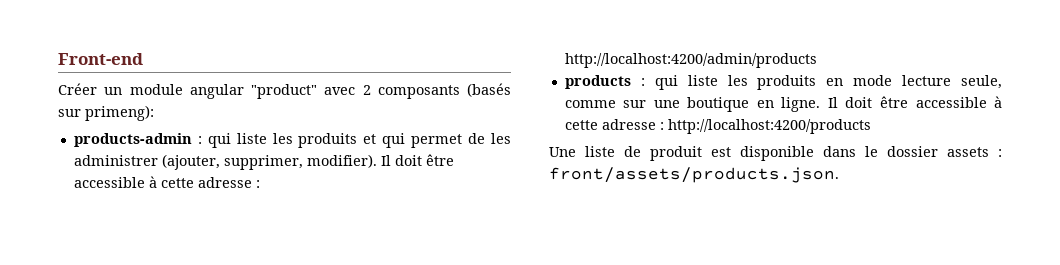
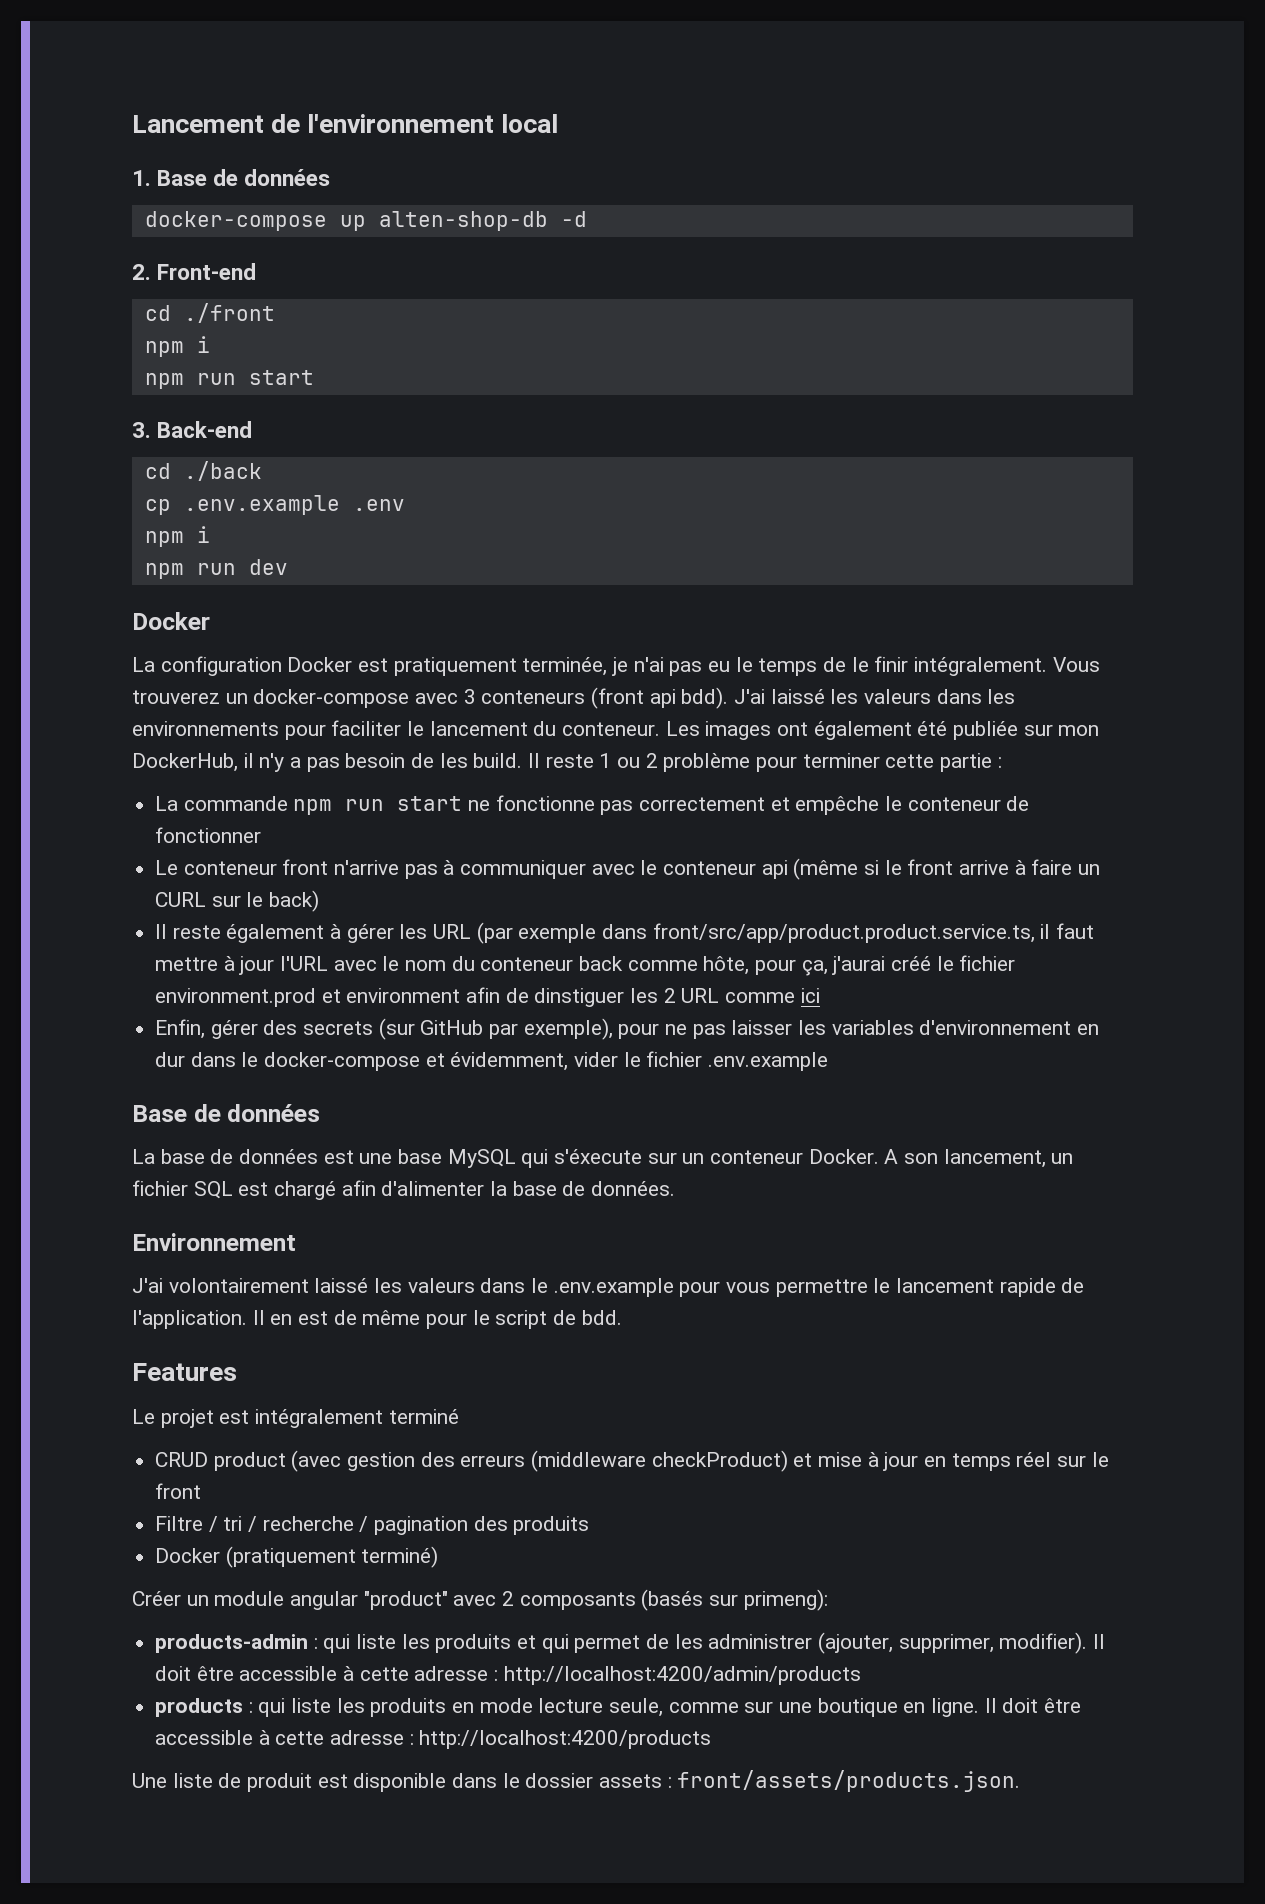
[58,53,143,65] Front-end -> [132,114,559,133] [132,169,331,186] [144,211,587,231] [132,263,257,280] [144,303,275,323] [144,336,210,357] [144,370,314,389] [132,421,253,438] [144,461,262,481] [144,495,405,515] [144,526,210,547] [144,559,288,579] [132,612,210,630] [132,656,1100,676] [132,687,1016,709] [132,720,1100,740] [132,753,1002,772] [155,795,1030,815] [155,827,262,843] [155,858,1101,880] [155,890,320,912] [155,922,1095,944] [155,955,1016,976] [155,987,820,1007] [155,1018,1100,1040] [155,1051,829,1071] [132,1104,321,1122] [132,1149,1074,1168] [132,1180,676,1200] [132,1233,296,1251] [132,1278,1085,1297] [132,1310,622,1329] [132,1363,237,1381] [132,1409,459,1428] [155,1450,1109,1472] [155,1483,202,1499] [155,1516,590,1535] [155,1546,439,1568] Lancement de l'environnement local // 1. Base de données // docker-compose up alten-shop-db -d // 2. Front-end // cd ./front // npm i // npm run start // 3. Back-end // cd ./back // cp .env.example .env // npm i // npm run dev // Docker // La configuration Docker est pratiquement terminée, je n'ai pas eu le temps de le finir intégralement. Vous trouverez un docker-compose avec 3 conteneurs (front api bdd). J'ai laissé les valeurs dans les environnements pour faciliter le lancement du conteneur. Les images ont également été publiée sur mon DockerHub, il n'y a pas besoin de les build. Il reste 1 ou 2 problème pour terminer cette partie : // La commande npm run start ne fonctionne pas correctement et empêche le conteneur de fonctionner // Le conteneur front n'arrive pas à communiquer avec le conteneur api (même si le front arrive à faire un CURL sur le back) // Il reste également à gérer les URL (par exemple dans front/src/app/product.product.service.ts, il faut mettre à jour l'URL avec le nom du conteneur back comme hôte, pour ça, j'aurai créé le fichier environment.prod et environment afin de dinstiguer les 2 URL comme ici // Enfin, gérer des secrets (sur GitHub par exemple), pour ne pas laisser les variables d'environnement en dur dans le docker-compose et évidemment, vider le fichier .env.example // Base de données // La base de données est une base MySQL qui s'éxecute sur un conteneur Docker. A son lancement, un fichier SQL est chargé afin d'alimenter la base de données. // Environnement // J'ai volontairement laissé les valeurs dans le .env.example pour vous permettre le lancement rapide de l'application. Il en est de même pour le script de bdd. // Features // Le projet est intégralement terminé // CRUD product (avec gestion des erreurs (middleware checkProduct) et mise à jour en temps réel sur le front // Filtre / tri / recherche / pagination des produits // Docker (pratiquement terminé)

